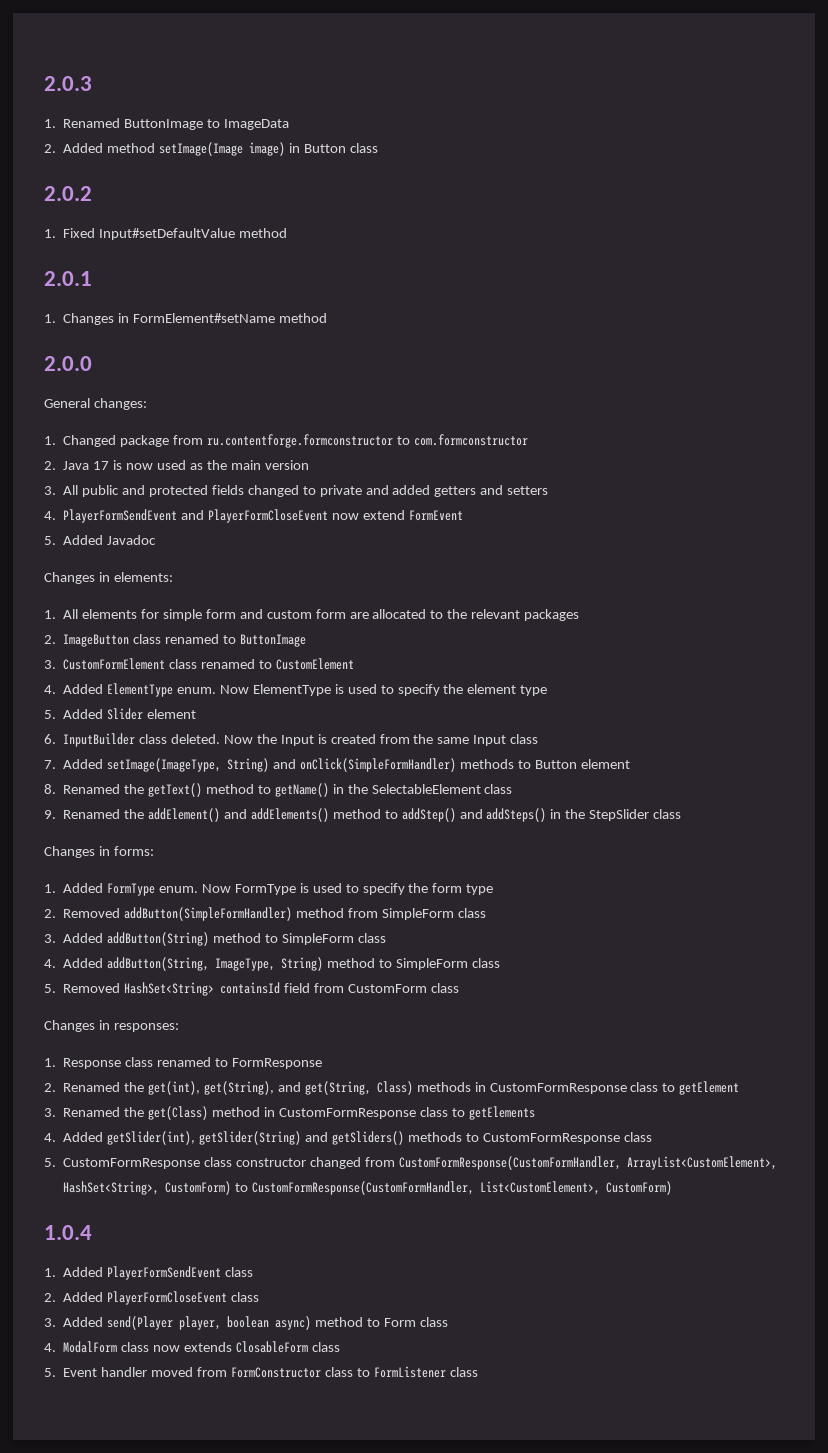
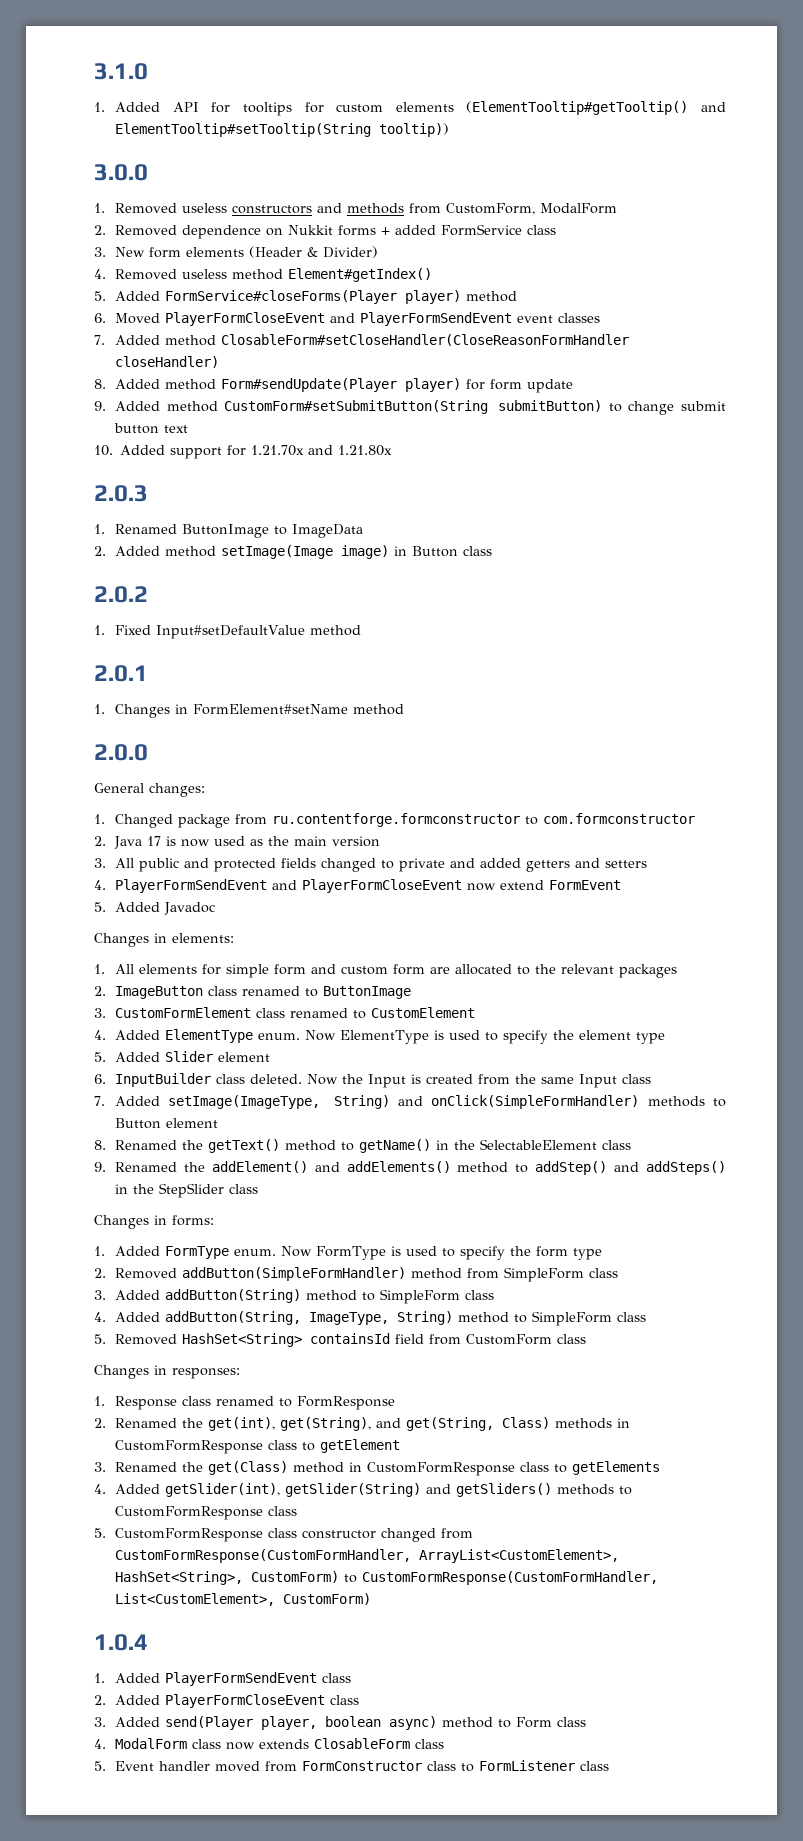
(44, 83) none -> [94,63,148,80] [94,101,726,116] [115,123,450,137] [94,164,148,181] [94,203,618,215] [94,224,557,239] [94,246,379,258] [94,268,433,282] [94,290,518,304] [94,312,601,326] [94,334,630,346] [115,356,220,368] [94,378,574,393] [94,400,727,415] [114,423,189,434] [94,445,393,459] 3.1.0 // 1. Added API for tooltips for custom elements (ElementTooltip#getTooltip() and ElementTooltip#setTooltip(String tooltip)) // 3.0.0 // 1. Removed useless constructors and methods from CustomForm, ModalForm // 2. Removed dependence on Nukkit forms + added FormService class // 3. New form elements (Header & Divider) // 4. Removed useless method Element#getIndex() // 5. Added FormService#closeForms(Player player) method // 6. Moved PlayerFormCloseEvent and PlayerFormSendEvent event classes // 7. Added method ClosableForm#setCloseHandler(CloseReasonFormHandler closeHandler) // 8. Added method Form#sendUpdate(Player player) for form update // 9. Added method CustomForm#setSubmitButton(String submitButton) to change submit button text // 10. Added support for 1.21.70x and 1.21.80x //

